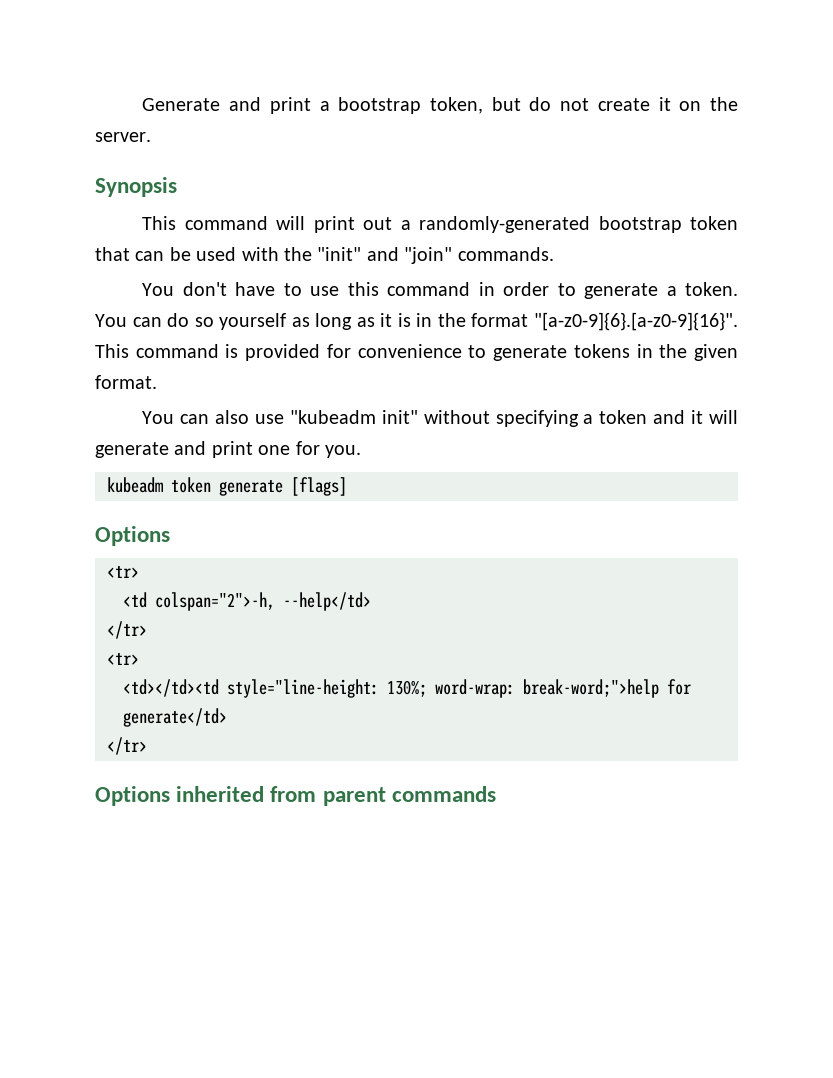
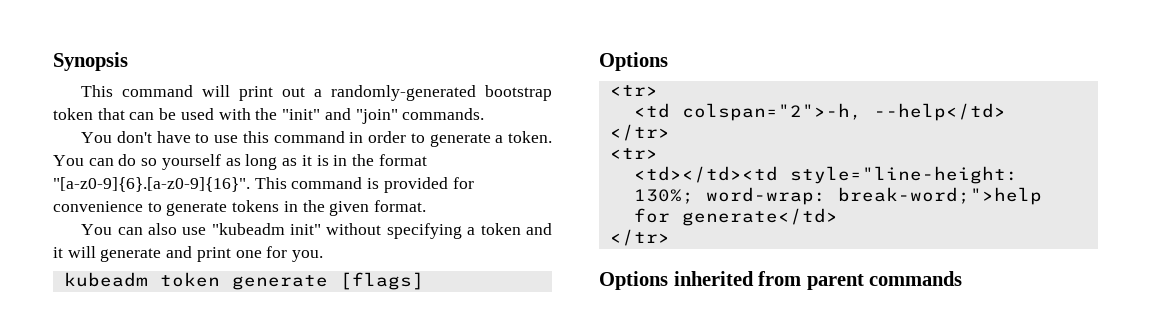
[142,97,739,114] [95,132,151,142] Generate and print a bootstrap token, but do not create it on the server. // -> (53, 61) none

